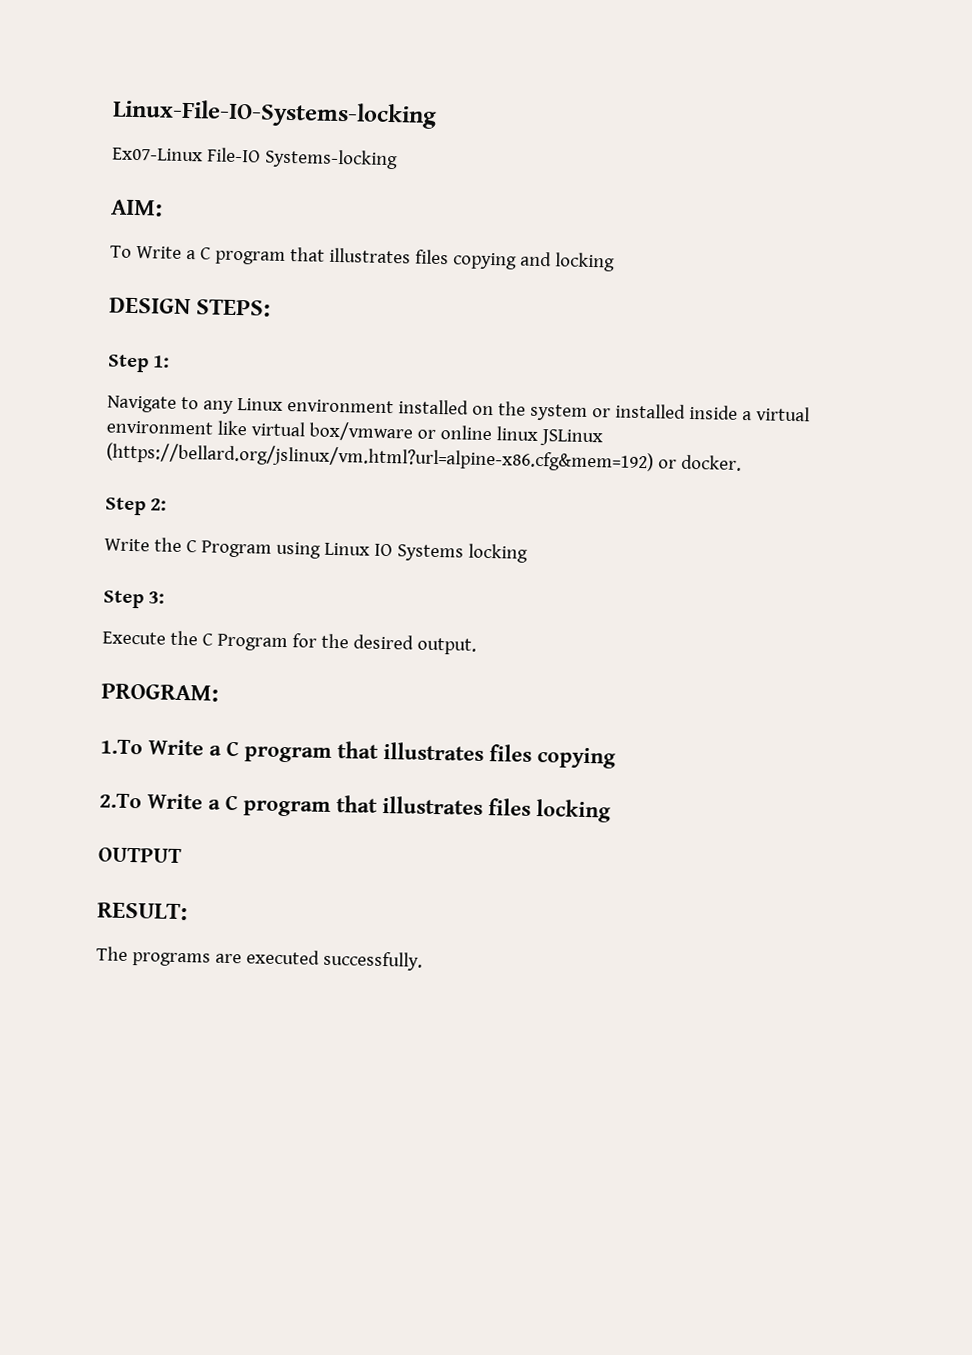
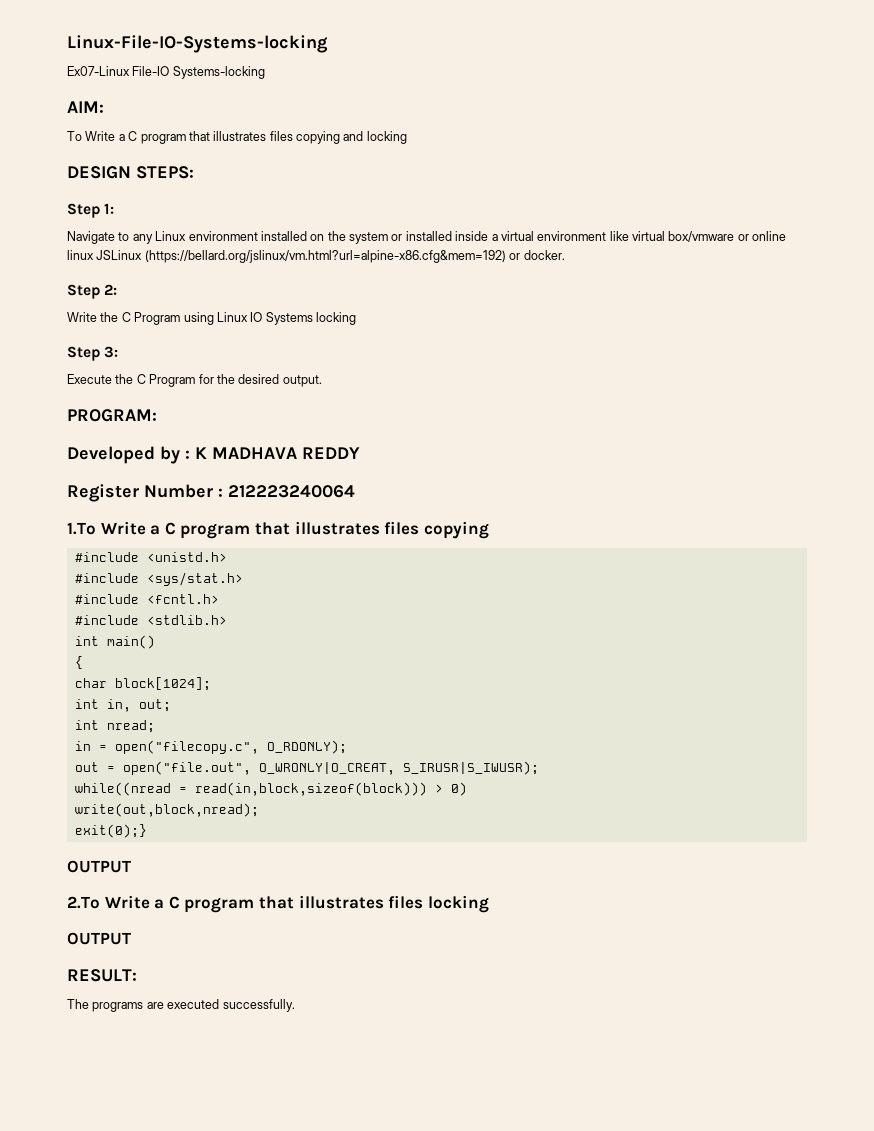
(219, 692) none -> [67,446,360,464] [67,484,355,502] // Developed by : K MADHAVA REDDY // Register Number : 212223240064
(616, 758) none -> [74,552,227,562] [74,572,243,586] [74,594,219,604] [74,615,227,625] [74,635,155,649] [74,656,83,669] [74,677,211,691] [74,699,171,712] [74,720,155,733] [74,740,347,754] [74,761,539,775] [74,782,467,796] [74,803,259,817] [74,824,147,838] [67,860,131,873] // #include <unistd.h> // #include <sys/stat.h> // #include <fcntl.h> // #include <stdlib.h> // int main() // { // char block[1024]; // int in, out; // int nread; // in = open("filecopy.c", O_RDONLY); // out = open("file.out", O_WRONLY|O_CREAT, S_IRUSR|S_IWUSR); // while((nread = read(in,block,sizeof(block))) > 0) // write(out,block,nread); // exit(0);} // OUTPUT

